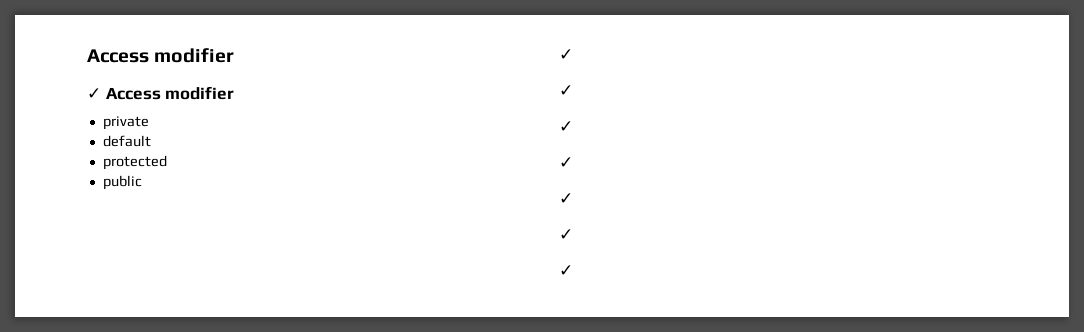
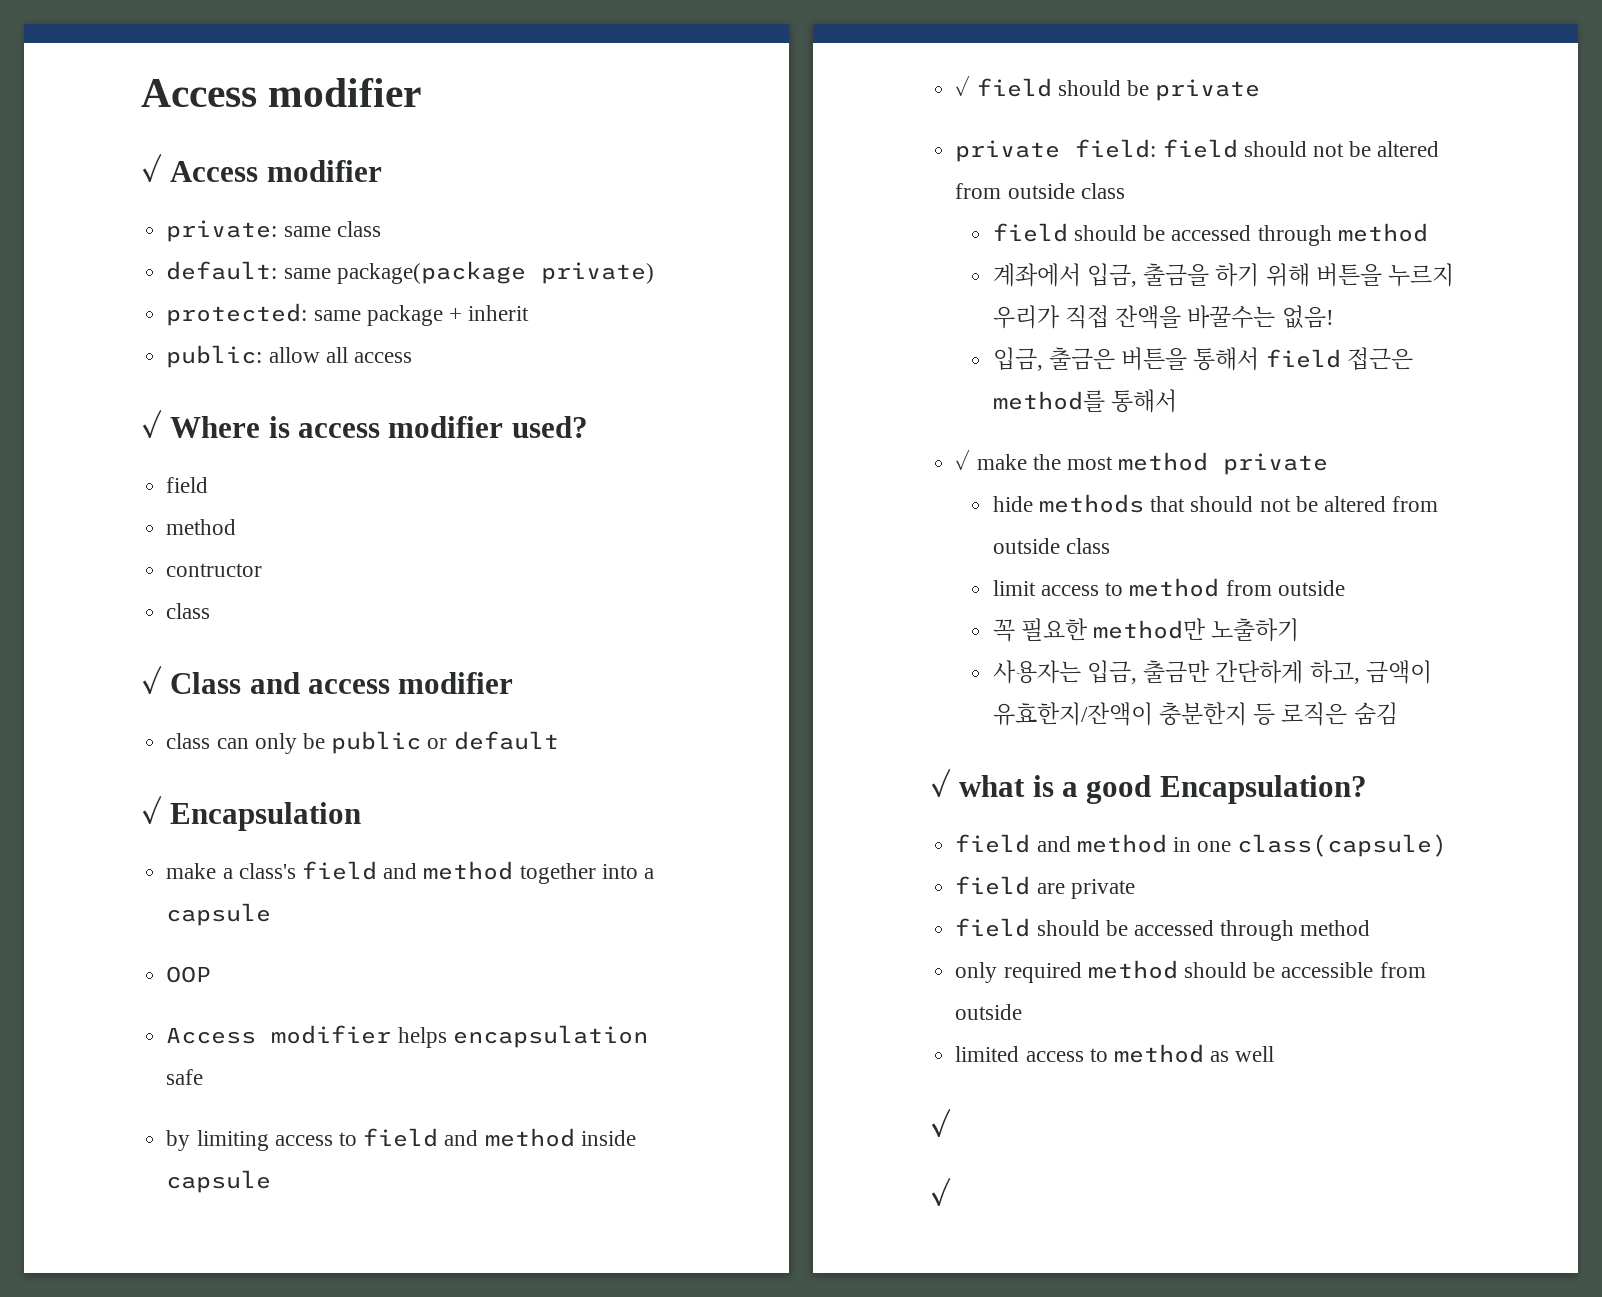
[102,116,149,130] [102,135,151,147] [102,155,167,170] [102,175,142,190] [559,49,573,60] [559,85,573,96] [559,121,573,132] [559,157,573,168] [559,193,573,204] private // default // protected // public // ✓ // ✓ // ✓ // ✓ // ✓ -> [166,220,381,242] [166,261,654,284] [166,303,530,326] [166,345,412,368] [141,409,588,438] [166,477,209,493] [166,519,237,535] [166,563,263,577] [166,603,211,619] [141,665,514,694] [166,731,559,754] [141,795,362,831] [166,861,654,884] [166,903,272,926] [166,966,212,983] [166,1025,648,1048] [166,1069,204,1085] [166,1128,636,1151] [166,1170,272,1193] [955,75,1261,101] [955,139,1440,162] [955,183,1125,199] [992,223,1428,246] [992,263,1455,287] [992,305,1334,329] [992,347,1413,371] [992,389,1177,413] [955,449,1329,475] [992,494,1439,513] [992,538,1110,554] [992,578,1345,597] [992,618,1300,642] [992,660,1432,684] [992,702,1398,726] [930,768,1367,804] [955,834,1448,857] [955,876,1135,899] [955,918,1371,941] [955,960,1426,983] [955,1004,1023,1020] [955,1044,1275,1063] private: same class // default: same package(package private) // protected: same package + inherit // public: allow all access // ✓ Where is access modifier used? // field // method // contructor // class // ✓ Class and access modifier // class can only be public or default // ✓ Encapsulation // make a class's field and method together into a capsule // OOP // Access modifier helps encapsulation safe // by limiting access to field and method inside capsule // ✓ field should be private // private field: field should not be altered from outside class // field should be accessed through method // 계좌에서 입금, 출금을 하기 위해 버튼을 누르지 우리가 직접 잔액을 바꿀수는 없음! // 입금, 출금은 버튼을 통해서 field 접근은 method를 통해서 // ✓ make the most method private // hide methods that should not be altered from outside class // limit access to method from outside // 꼭 필요한 method만 노출하기 // 사용자는 입금, 출금만 간단하게 하고, 금액이 유효한지/잔액이 충분한지 등 로직은 숨김 // ✓ what is a good Encapsulation? // field and method in one class(capsule) // field are private // field should be accessed through method // only required method should be accessible from outside // limited access to method as well

